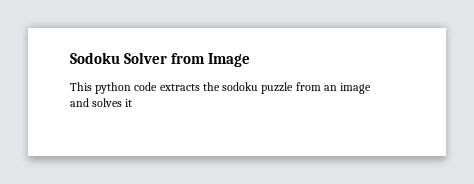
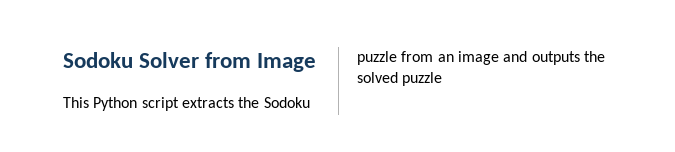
[95,82,158,94] python code -> [93,97,179,111] Python script
[222,82,259,91] sodoku -> [263,97,310,108] Sodoku
[92,98,133,107] solves it -> [531,51,605,65] [357,72,443,86] outputs the solved puzzle

